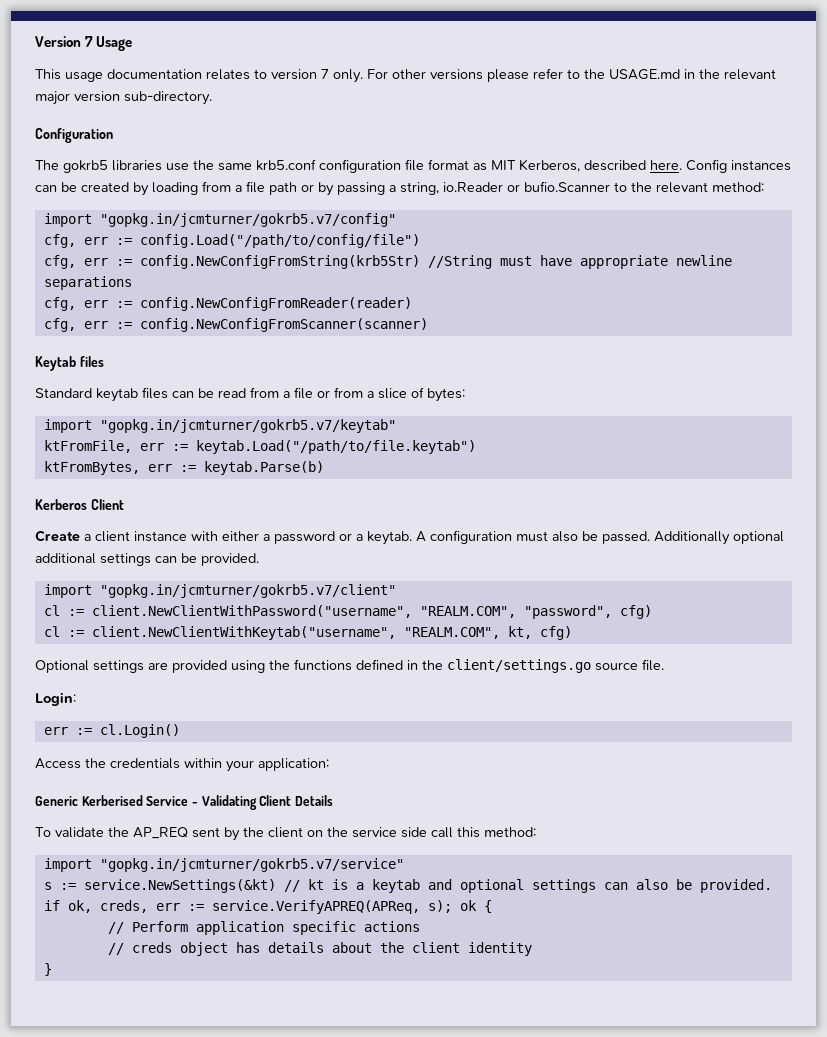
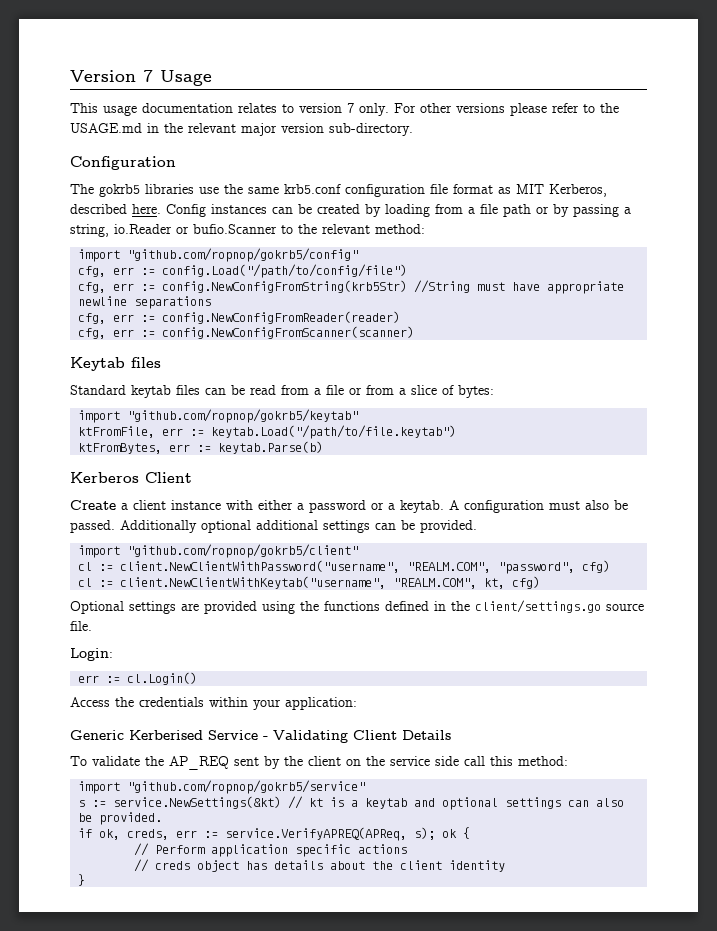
[99,213,396,227] "gopkg.in/jcmturner/gokrb5.v7/config" -> [127,248,359,262] "github.com/ropnop/gokrb5/config"
[99,419,396,433] "gopkg.in/jcmturner/gokrb5.v7/keytab" -> [127,409,359,423] "github.com/ropnop/gokrb5/keytab"
[99,584,396,598] "gopkg.in/jcmturner/gokrb5.v7/client" -> [127,544,359,558] "github.com/ropnop/gokrb5/client"
[99,858,404,872] "gopkg.in/jcmturner/gokrb5.v7/service" -> [127,780,366,794] "github.com/ropnop/gokrb5/service"

